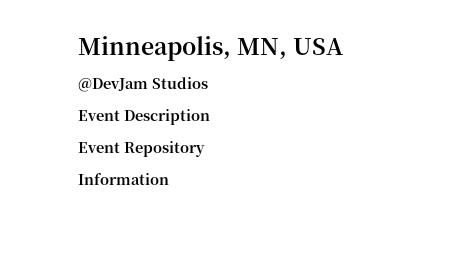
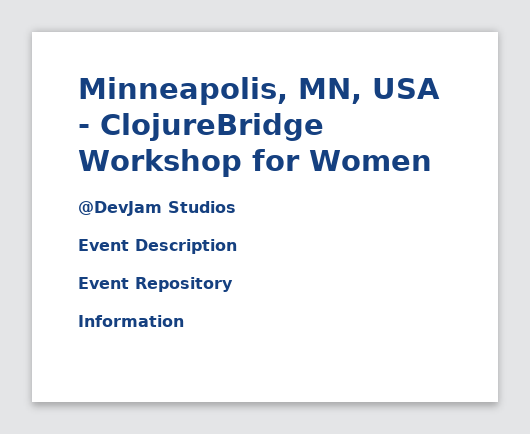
(344, 46) none -> [78,113,324,141] [78,149,432,177] - ClojureBridge Workshop for Women

